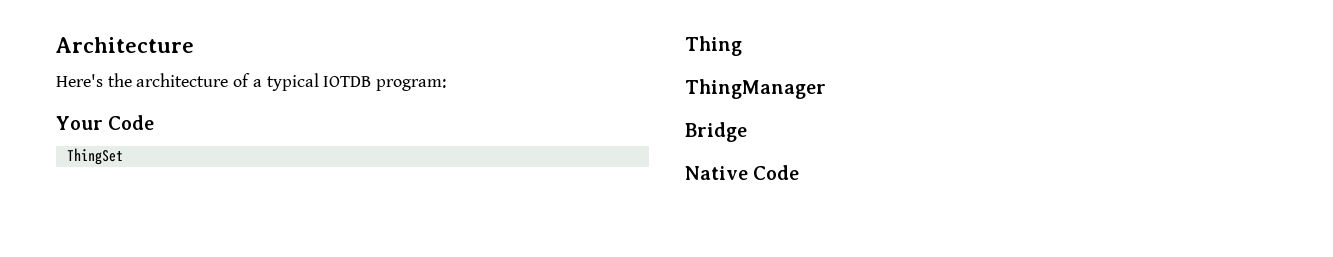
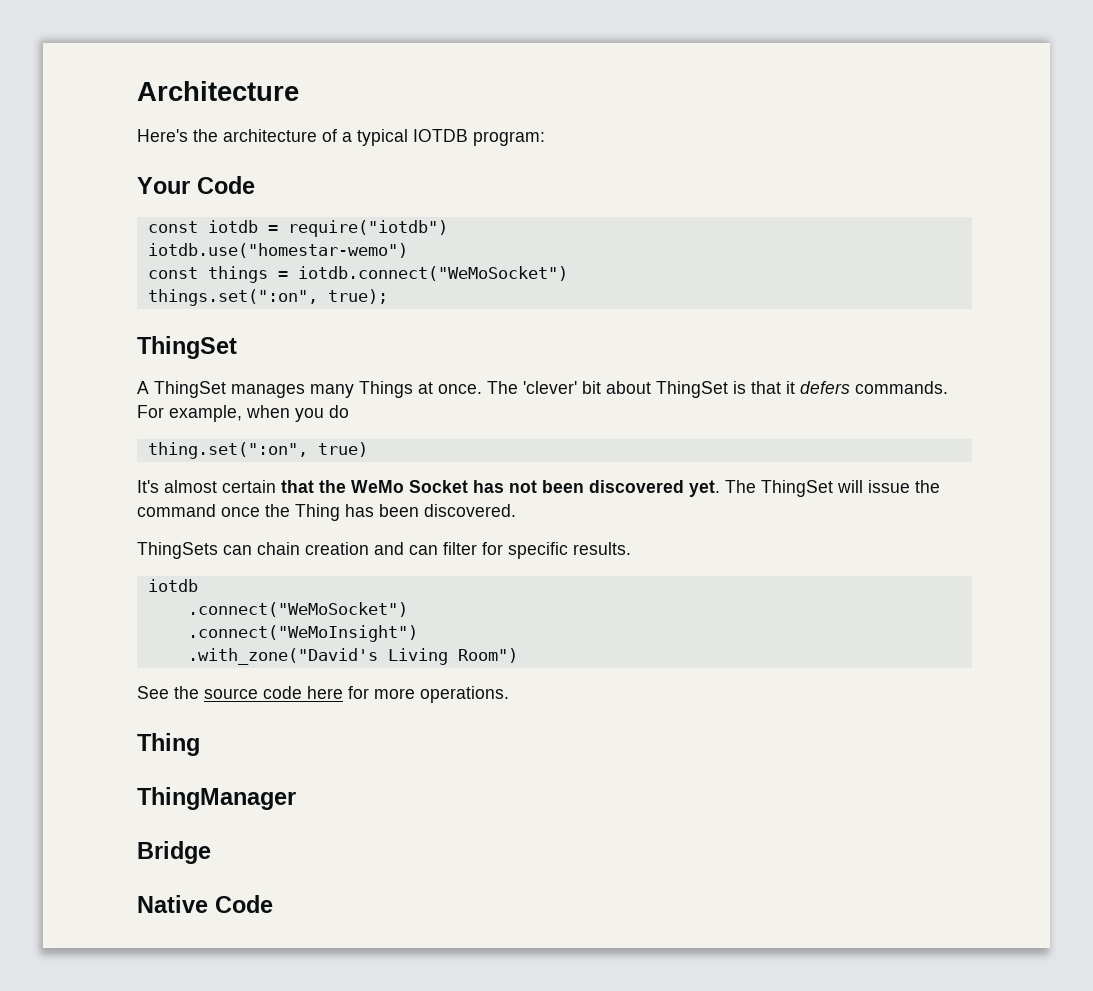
[66,148,123,165] ThingSet -> [147,220,448,237] [147,243,408,258] [147,266,568,283] [147,289,388,306] [137,336,237,359] [137,381,948,398] [137,405,349,422] [147,442,368,459] [137,480,940,497] [137,504,516,521] [137,542,631,559] [147,579,198,592] [187,602,408,617] [187,625,418,642] [187,648,518,665] [137,686,509,703] const iotdb = require("iotdb") // iotdb.use("homestar-wemo") // const things = iotdb.connect("WeMoSocket") // things.set(":on", true); // ThingSet // A ThingSet manages many Things at once. The 'clever' bit about ThingSet is that it defers commands. For example, when you do // thing.set(":on", true) // It's almost certain that the WeMo Socket has not been discovered yet. The ThingSet will issue the command once the Thing has been discovered. // ThingSets can chain creation and can filter for specific results. // iotdb // .connect("WeMoSocket") // .connect("WeMoInsight") // .with_zone("David's Living Room") // See the source code here for more operations.

